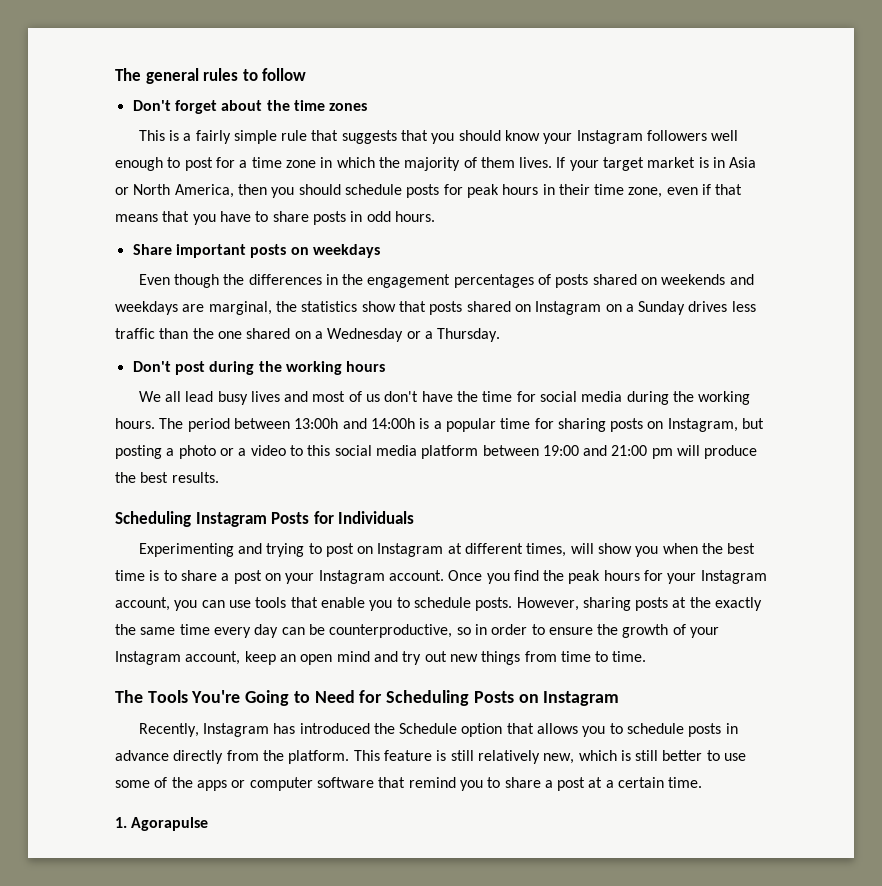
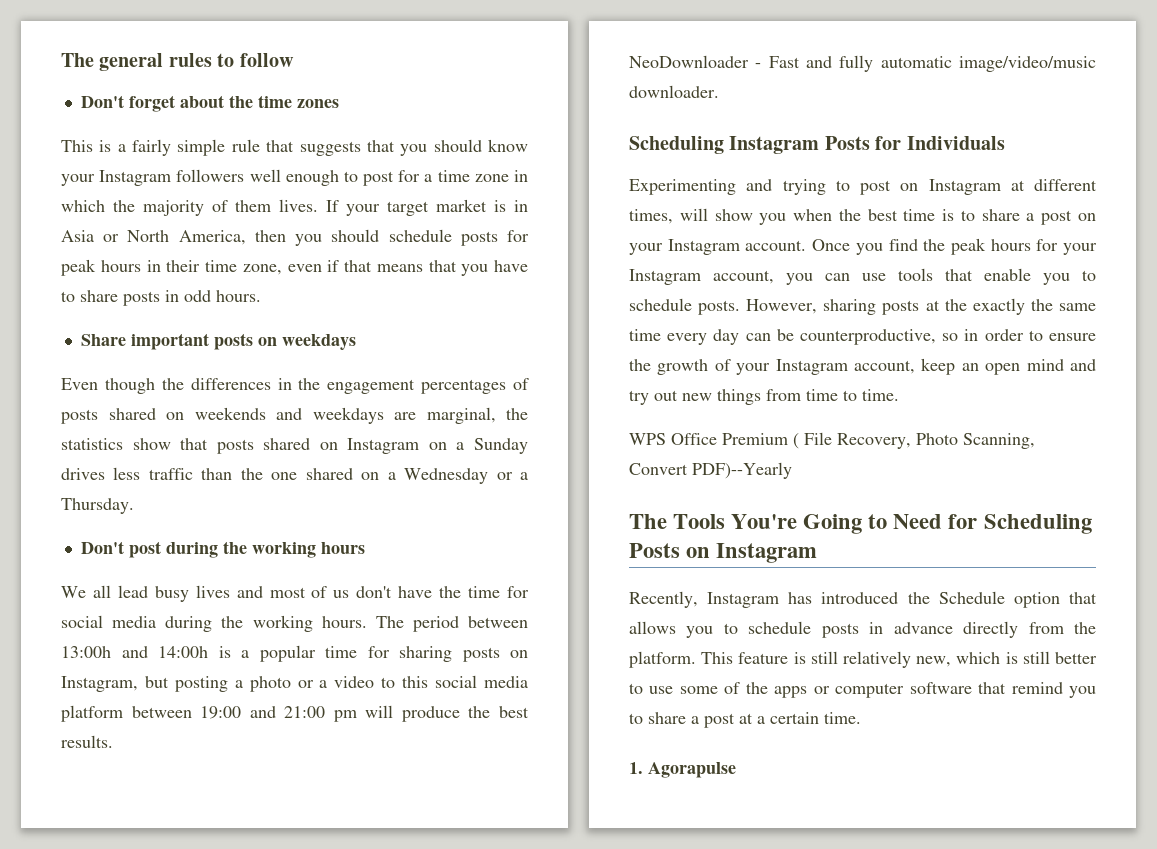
(219, 477) none -> [629,55,1096,72] [629,85,719,98] // NeoDownloader - Fast and fully automatic image/video/music downloader.
(647, 656) none -> [629,432,1035,449] [629,462,792,479] // WPS Office Premium ( File Recovery, Photo Scanning, Convert PDF)--Yearly

